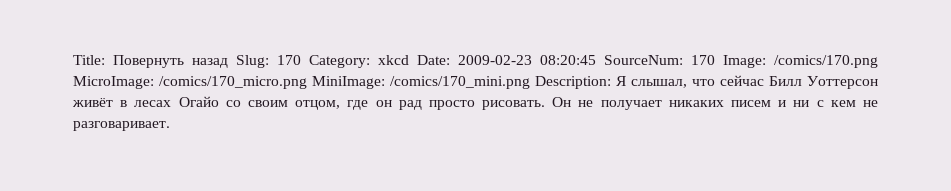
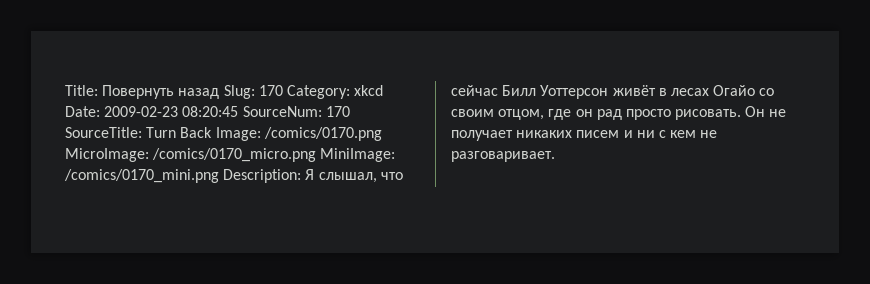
[723,55,878,68] [73,76,530,89] Image: /comics/170.png MicroImage: /comics/170_micro.png MiniImage: /comics/170_mini.png -> [65,127,382,141] [65,148,396,162] [64,169,219,183] SourceTitle: Turn Back Image: /comics/0170.png MicroImage: /comics/0170_micro.png MiniImage: /comics/0170_mini.png

